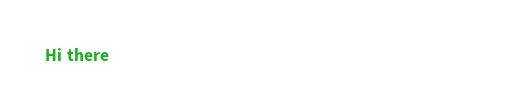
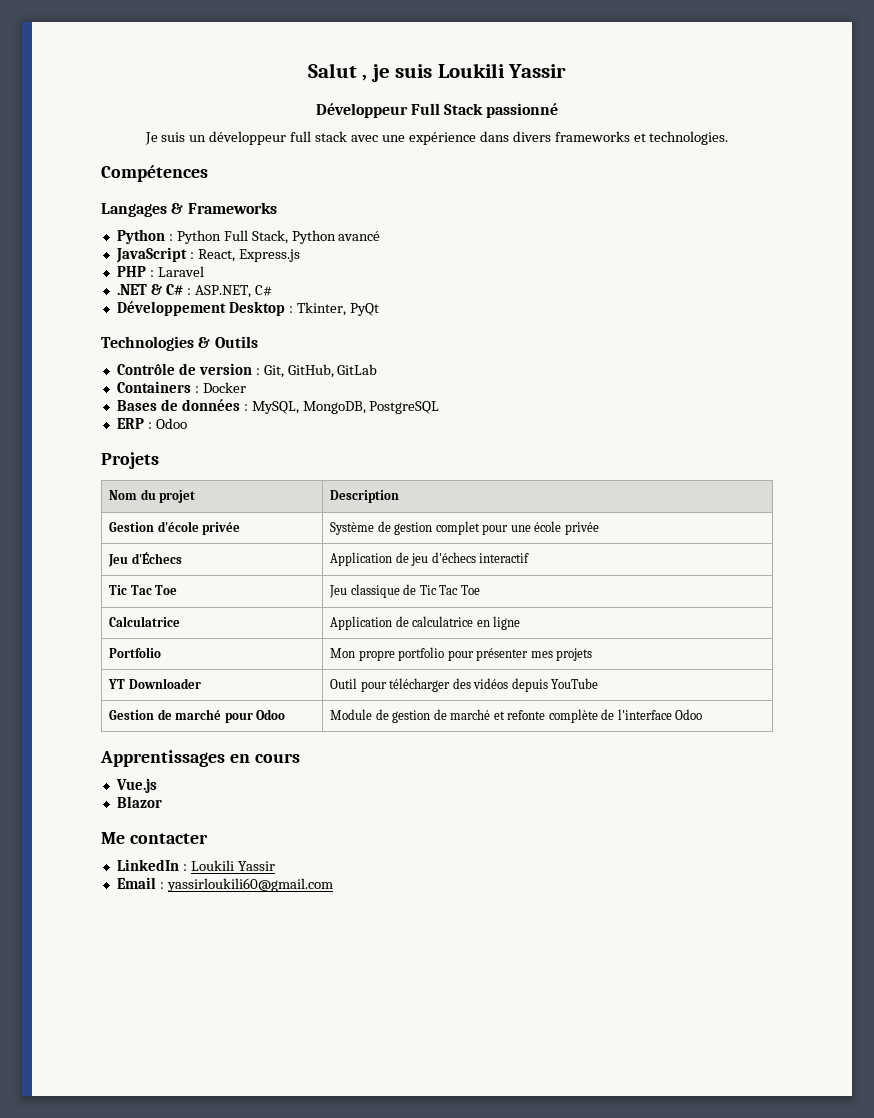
[45,48,109,61] Hi there -> [307,63,567,82] [315,103,559,118] [144,131,729,145] [101,165,208,182] [101,202,277,217] [116,229,381,244] [115,247,300,263] [116,266,204,277] [116,284,272,298] [116,301,379,316] [101,336,258,351] [116,363,378,378] [116,381,246,393] [116,399,440,414] [116,418,187,429] [101,452,159,469] [108,489,196,503] [329,490,399,503] [108,521,241,535] [329,521,599,535] [107,552,182,567] [329,552,530,566] [108,585,178,595] [328,584,480,598] [108,616,180,627] [329,616,521,630] [108,647,161,658] [329,647,593,661] [107,678,201,689] [329,678,599,692] [108,709,286,723] [329,709,703,723] [100,750,300,767] [115,778,157,793] [116,796,162,808] [101,832,208,844] [116,859,275,871] [116,877,333,892] Salut , je suis Loukili Yassir // Développeur Full Stack passionné // Je suis un développeur full stack avec une expérience dans divers frameworks et technologies. // Compétences // Langages & Frameworks // Python : Python Full Stack, Python avancé // JavaScript : React, Express.js // PHP : Laravel // .NET & C# : ASP.NET, C# // Développement Desktop : Tkinter, PyQt // Technologies & Outils // Contrôle de version : Git, GitHub, GitLab // Containers : Docker // Bases de données : MySQL, MongoDB, PostgreSQL // ERP : Odoo // Projets // Nom du projet | Description // Gestion d'école privée | Système de gestion complet pour une école privée // Jeu d'Échecs | Application de jeu d'échecs interactif // Tic Tac Toe | Jeu classique de Tic Tac Toe // Calculatrice | Application de calculatrice en ligne // Portfolio | Mon propre portfolio pour présenter mes projets // YT Downloader | Outil pour télécharger des vidéos depuis YouTube // Gestion de marché pour Odoo | Module de gestion de marché et refonte complète de l'interface Odoo // Apprentissages en cours // Vue.js // Blazor // Me contacter // LinkedIn : Loukili Yassir // Email : yassirloukili60@gmail.com

